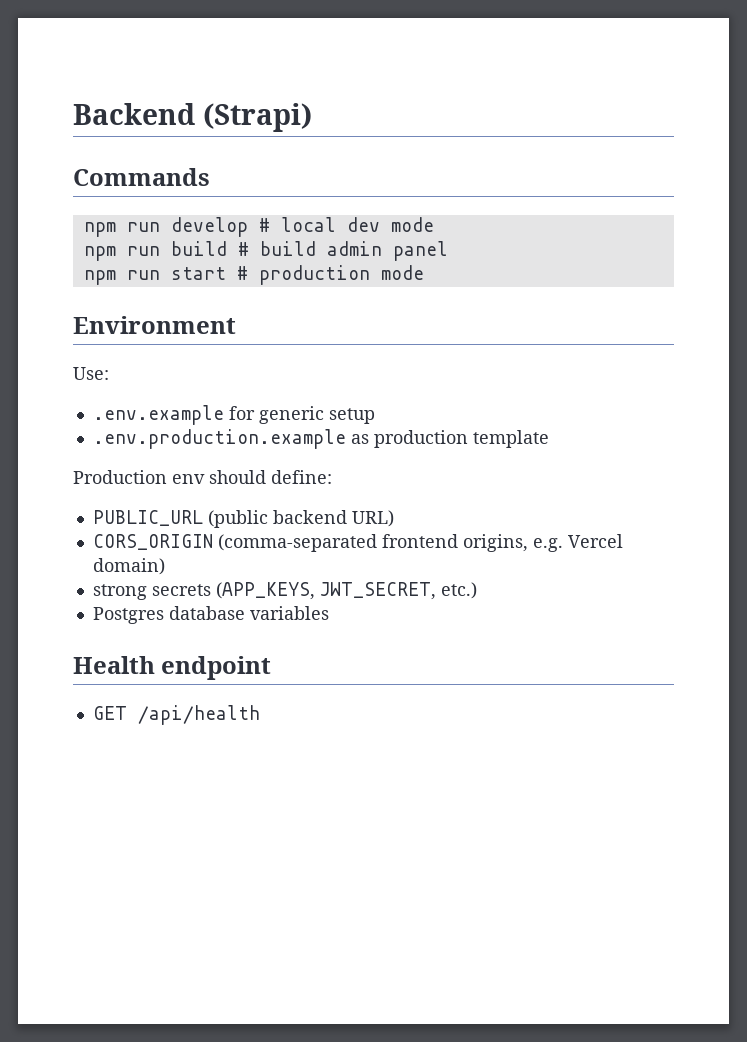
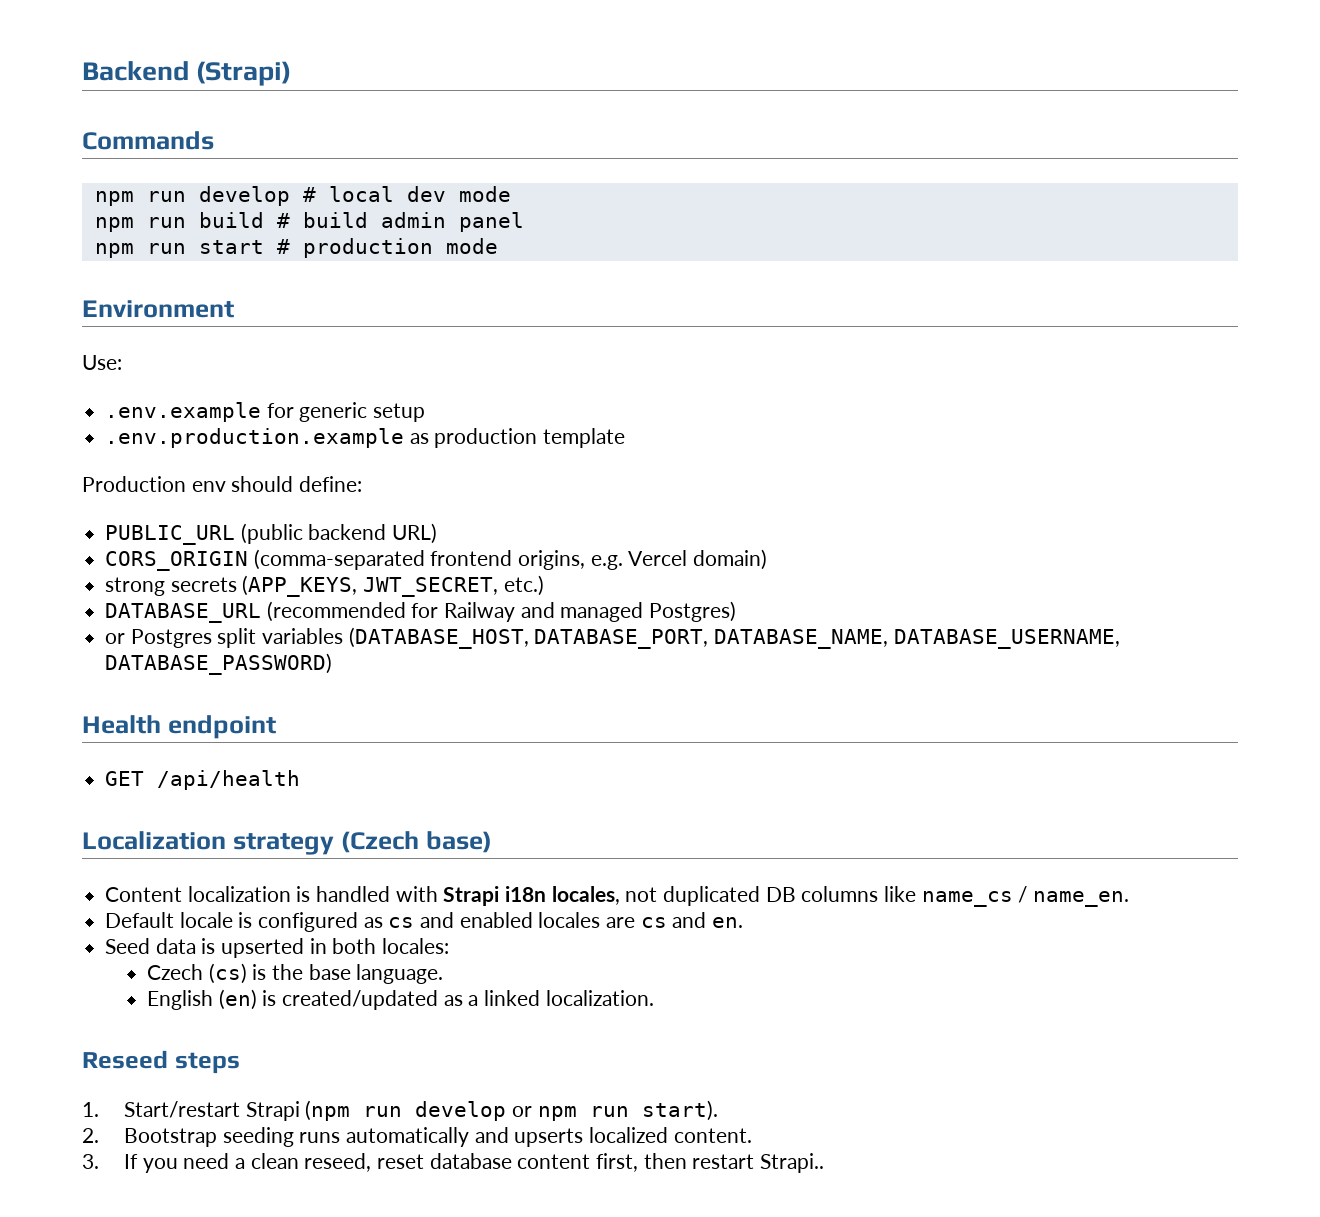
[92,606,329,624] [73,656,272,680] [92,705,260,725] Postgres database variables // Health endpoint // GET /api/health -> [105,601,737,623] [105,627,1120,649] [105,653,333,675] [82,715,276,739] [105,770,301,790] [82,831,492,855] [105,886,1130,907] [105,912,744,932] [105,938,450,958] [147,963,444,984] [147,989,654,1010] [82,1050,240,1074] [82,1100,718,1121] [82,1127,752,1147] [82,1153,824,1173] DATABASE_URL (recommended for Railway and managed Postgres) // or Postgres split variables (DATABASE_HOST, DATABASE_PORT, DATABASE_NAME, DATABASE_USERNAME, DATABASE_PASSWORD) // Health endpoint // GET /api/health // Localization strategy (Czech base) // Content localization is handled with Strapi i18n locales, not duplicated DB columns like name_cs / name_en. // Default locale is configured as cs and enabled locales are cs and en. // Seed data is upserted in both locales: // Czech (cs) is the base language. // English (en) is created/updated as a linked localization. // Reseed steps // 1. Start/restart Strapi (npm run develop or npm run start). // 2. Bootstrap seeding runs automatically and upserts localized content. // 3. If you need a clean reseed, reset database content first, then restart Strapi..

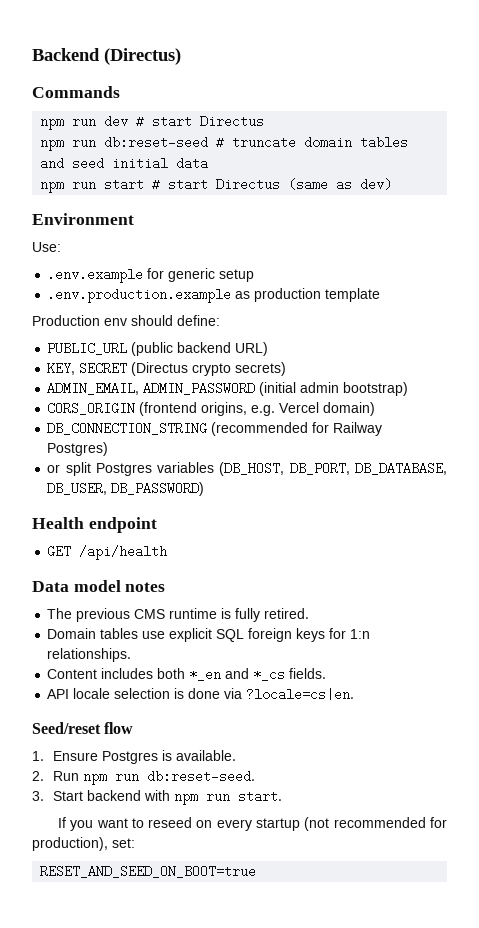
[196,61,292,86] (Strapi) -> [104,48,181,65] (Directus)
[198,186,511,206] [94,212,524,232] develop # local dev mode // npm run build # build admin panel -> [104,115,265,128] [40,136,409,151] [40,157,209,170] dev # start Directus // npm run db:reset-seed # truncate domain tables and seed initial data
[302,238,498,258] production mode -> [168,178,393,191] start Directus (same as dev)
(438, 533) none -> [47,362,287,376] [47,382,409,396] // KEY, SECRET (Directus crypto secrets) // ADMIN_EMAIL, ADMIN_PASSWORD (initial admin bootstrap)
[253,549,513,570] (comma-separated frontend -> [139,402,198,416] (frontend
[105,575,544,597] [105,603,262,623] strong secrets (APP_KEYS, JWT_SECRET, etc.) // DATABASE_URL -> [47,422,208,435] DB_CONNECTION_STRING
[520,602,644,622] and managed -> (383, 429) none
[130,627,1120,649] [105,653,333,675] [82,715,276,739] [105,770,301,790] [82,831,492,855] [105,886,1130,907] [105,912,744,932] [105,938,450,958] [147,963,444,984] [147,989,654,1010] [82,1050,240,1074] [82,1100,718,1121] [82,1127,752,1147] [82,1153,824,1173] Postgres split variables (DATABASE_HOST, DATABASE_PORT, DATABASE_NAME, DATABASE_USERNAME, DATABASE_PASSWORD) // Health endpoint // GET /api/health // Localization strategy (Czech base) // Content localization is handled with Strapi i18n locales, not duplicated DB columns like name_cs / name_en. // Default locale is configured as cs and enabled locales are cs and en. // Seed data is upserted in both locales: // Czech (cs) is the base language. // English (en) is created/updated as a linked localization. // Reseed steps // 1. Start/restart Strapi (npm run develop or npm run start). // 2. Bootstrap seeding runs automatically and upserts localized content. // 3. If you need a clean reseed, reset database content first, then restart Strapi.. -> [65,462,447,476] [47,482,205,496] [32,517,157,533] [47,545,168,560] [32,580,166,592] [47,608,310,622] [47,628,371,642] [47,648,132,662] [47,668,327,681] [47,688,355,701] [32,722,134,734] [32,750,237,764] [32,770,256,785] [32,790,283,805] [57,817,448,831] [32,837,135,851] [40,865,257,878] split Postgres variables (DB_HOST, DB_PORT, DB_DATABASE, DB_USER, DB_PASSWORD) // Health endpoint // GET /api/health // Data model notes // The previous CMS runtime is fully retired. // Domain tables use explicit SQL foreign keys for 1:n relationships. // Content includes both *_en and *_cs fields. // API locale selection is done via ?locale=cs|en. // Seed/reset flow // 1. Ensure Postgres is available. // 2. Run npm run db:reset-seed. // 3. Start backend with npm run start. // If you want to reseed on every startup (not recommended for production), set: // RESET_AND_SEED_ON_BOOT=true

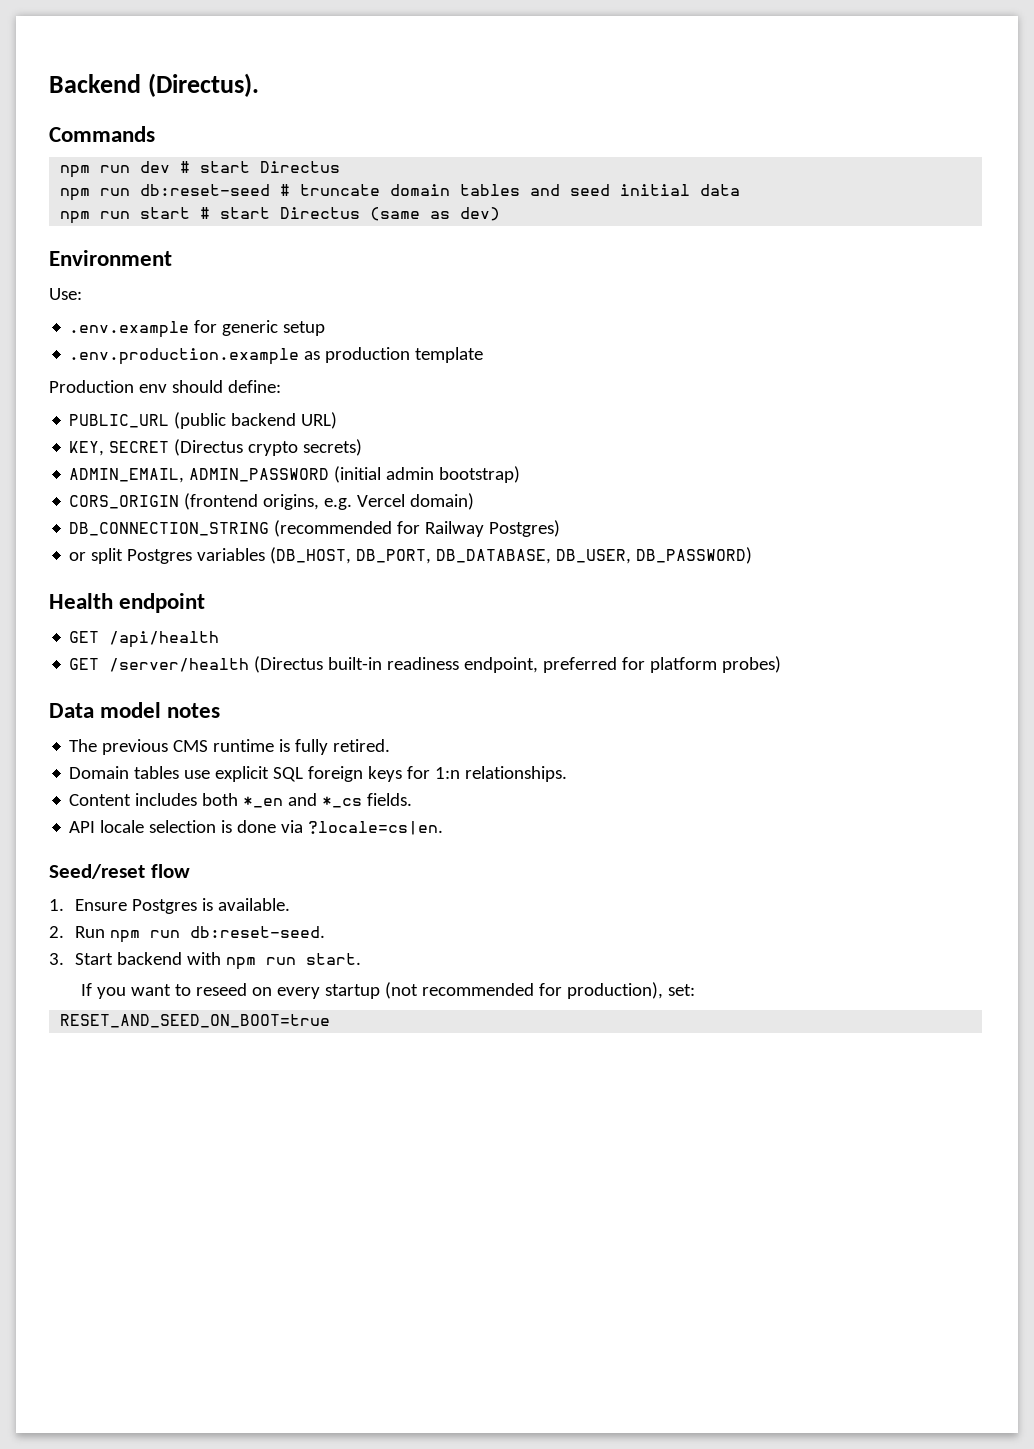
[104,48,181,65] (Directus) -> [148,73,260,97] (Directus).
(168, 552) none -> [69,656,782,673] // GET /server/health (Directus built-in readiness endpoint, preferred for platform probes)

